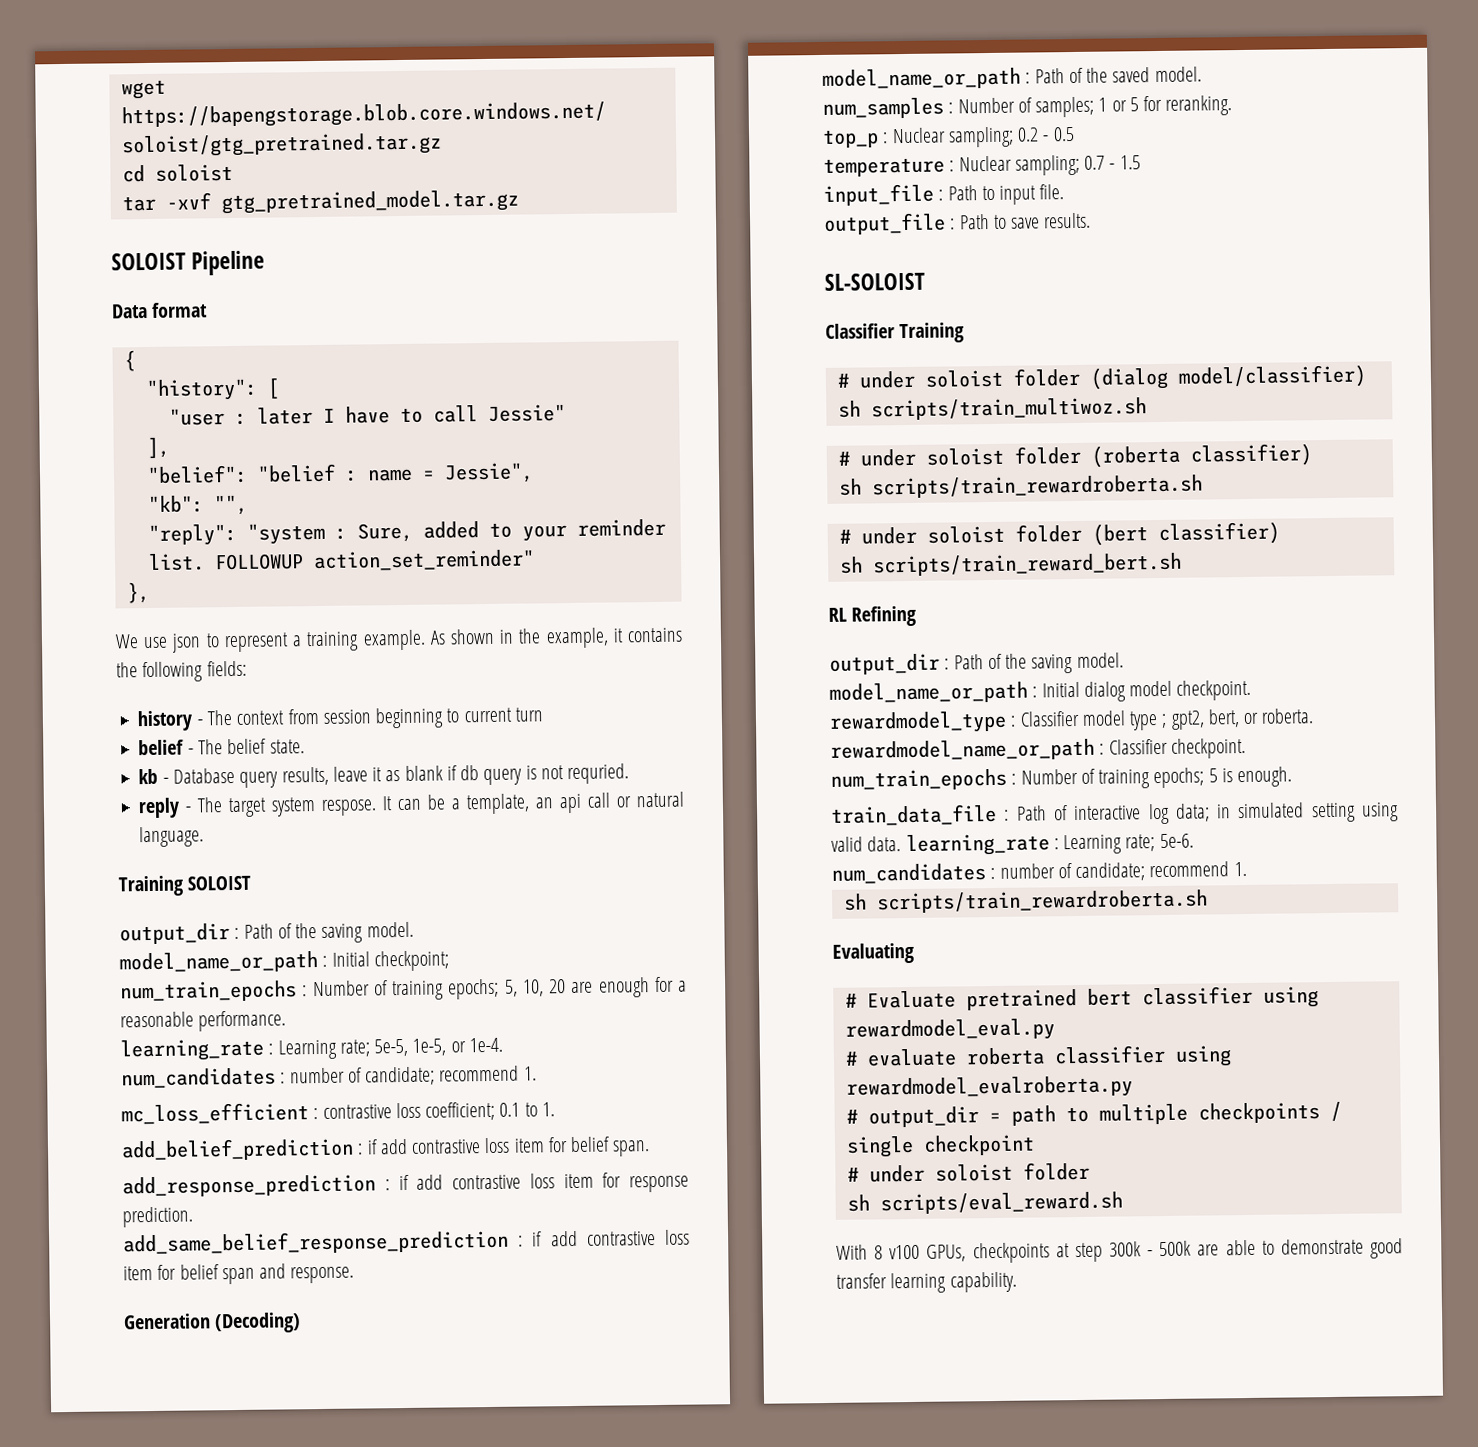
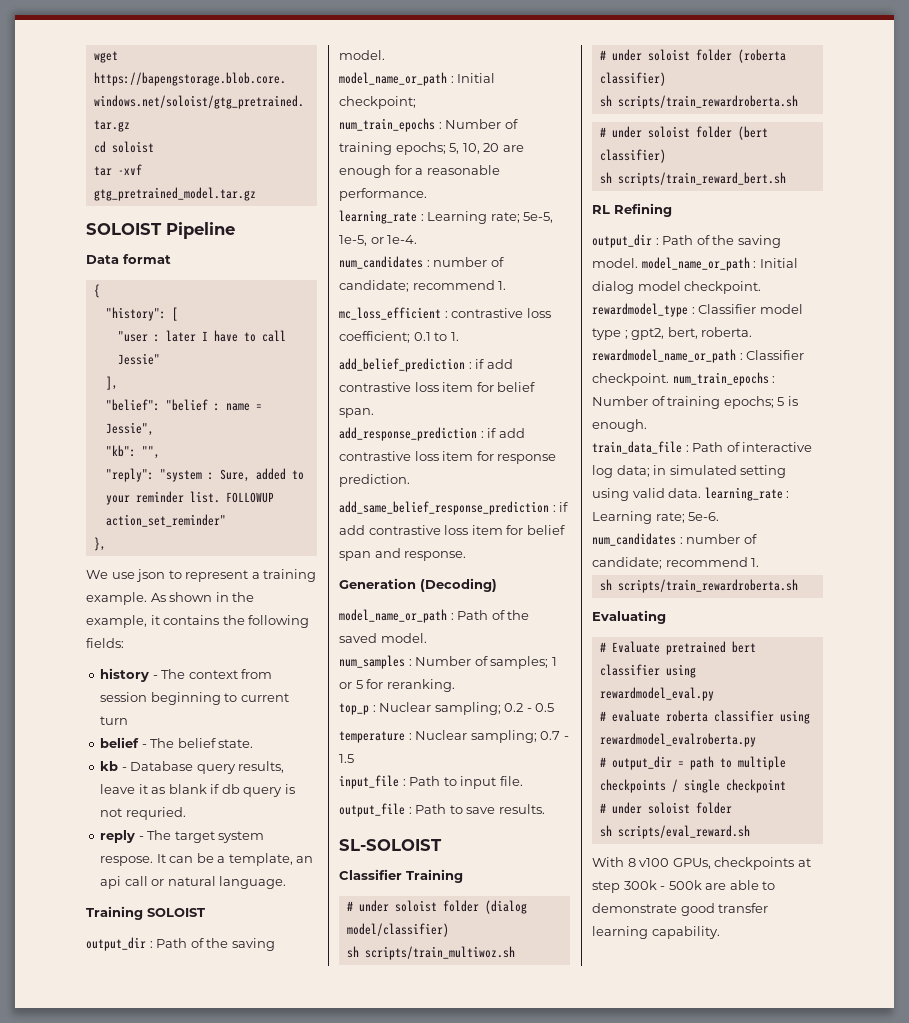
(1124, 660) // -> (638, 263) none
[1243,712,1260,725] or -> (698, 333) none

